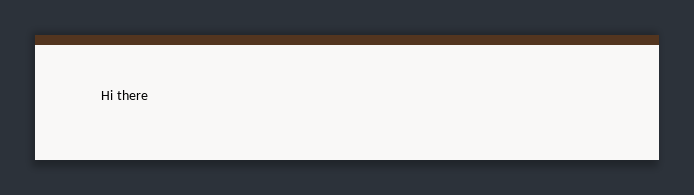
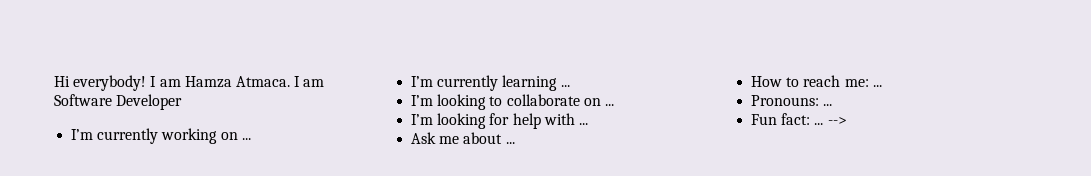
[116,90,148,100] there -> [73,75,325,91] [54,94,183,110] [71,128,251,144] [411,75,570,91] [411,94,614,110] [411,113,588,129] [411,132,515,144] [751,75,882,87] [751,95,833,106] [751,113,847,125] everybody! I am Hamza Atmaca. I am Software Developer // I’m currently working on ... // I’m currently learning ... // I’m looking to collaborate on ... // I’m looking for help with ... // Ask me about ... // How to reach me: ... // Pronouns: ... // Fun fact: ... -->

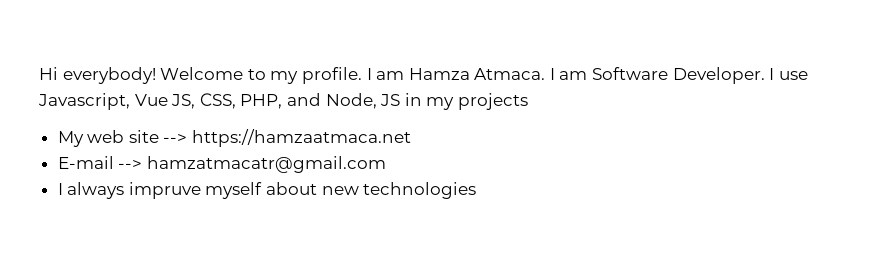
(147, 83) none -> [160,67,362,84] Welcome to my profile.
[116,94,183,110] [71,128,251,144] [411,75,570,91] [411,94,614,110] [411,113,588,129] [411,132,515,144] [751,75,882,87] [751,95,833,106] [751,113,847,125] Developer // I’m currently working on ... // I’m currently learning ... // I’m looking to collaborate on ... // I’m looking for help with ... // Ask me about ... // How to reach me: ... // Pronouns: ... // Fun fact: ... --> -> [672,67,808,84] [38,93,528,110] [57,129,412,147] [57,156,386,173] [57,182,477,199] Developer. I use Javascript, Vue JS, CSS, PHP, and Node, JS in my projects // My web site --> https://hamzaatmaca.net // E-mail --> hamzatmacatr@gmail.com // I always impruve myself about new technologies

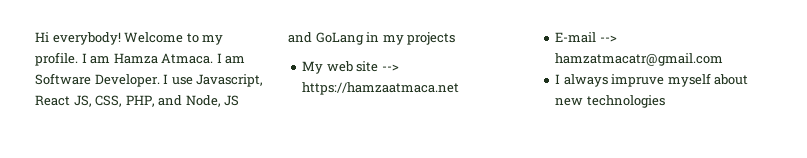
[134,94,168,106] Vue -> [35,95,70,106] React
(401, 100) none -> [288,32,364,45] and GoLang

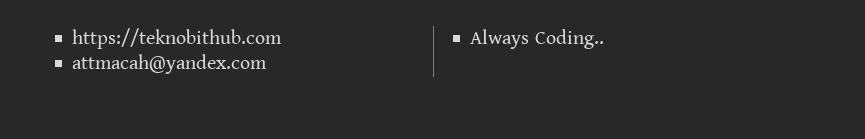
[35,32,224,45] [35,52,246,66] [35,73,264,87] [35,95,240,107] [288,32,456,45] [302,61,399,74] [302,82,460,95] [555,32,617,43] [555,53,724,66] [555,73,749,87] [555,95,665,108] Hi everybody! Welcome to my profile. I am Hamza Atmaca. I am Software Developer. I use Javascript, React JS, CSS, PHP, and Node, JS and GoLang in my projects // My web site --> https://hamzaatmaca.net // E-mail --> hamzatmacatr@gmail.com // I always impruve myself about new technologies -> [72,28,283,49] [72,54,268,74] [470,29,604,49] https://teknobithub.com // attmacah@yandex.com // Always Coding..

